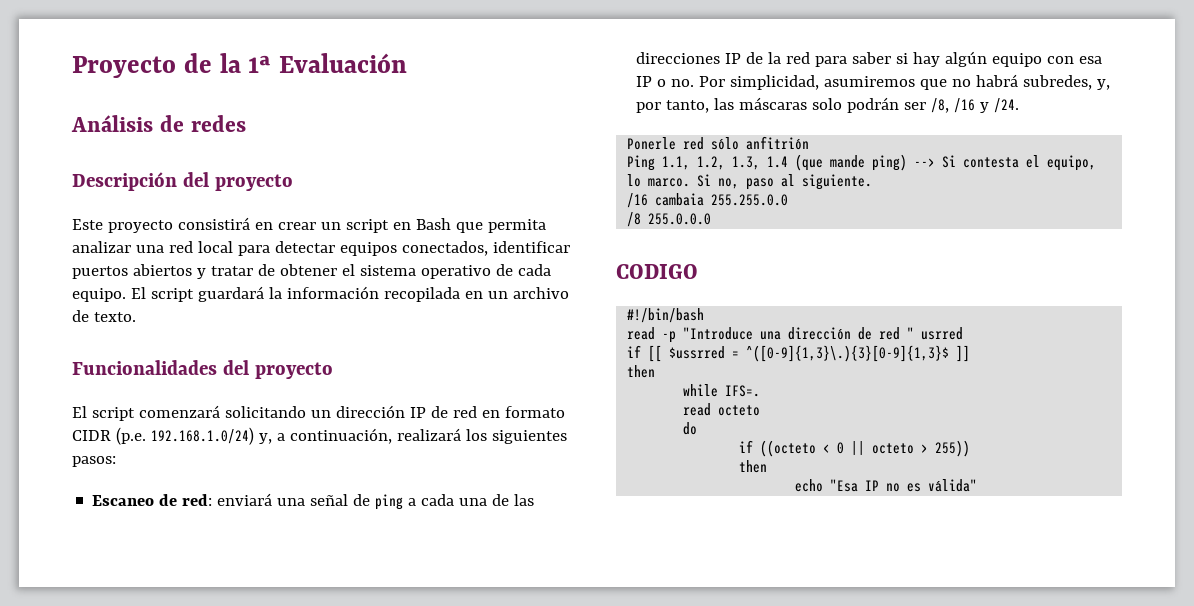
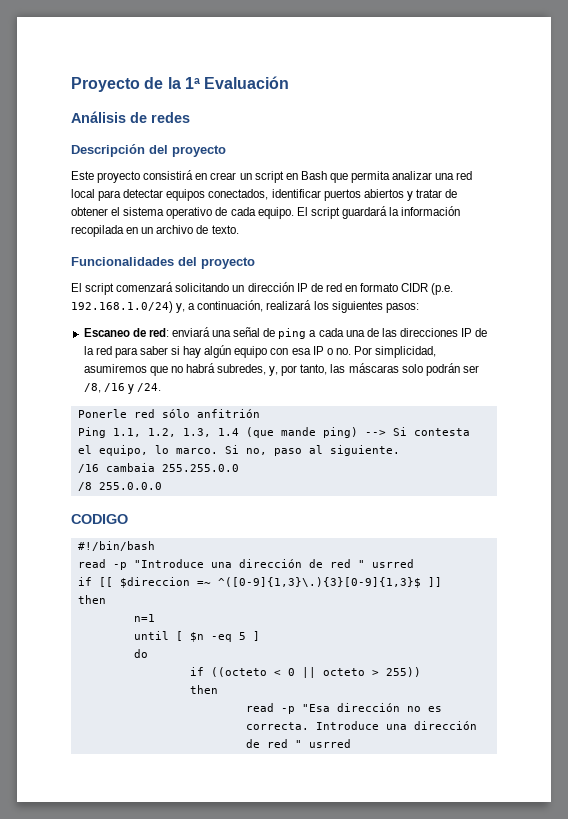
[669,346,740,359] $ussrred = -> [119,577,211,588] $direccion =~
[683,384,761,397] [683,403,761,416] while IFS=. // read octeto -> [133,614,155,622] [133,631,260,642] n=1 // until [ $n -eq 5 ]
[795,479,978,492] echo "Esa IP no es válida" -> [245,703,442,714] [245,721,477,730] [245,739,351,748] read -p "Esa dirección no es correcta. Introduce una dirección de red " usrred

